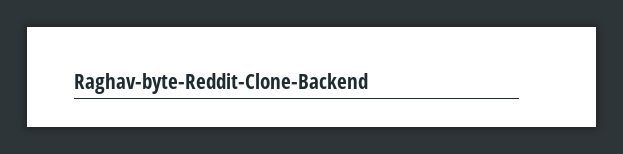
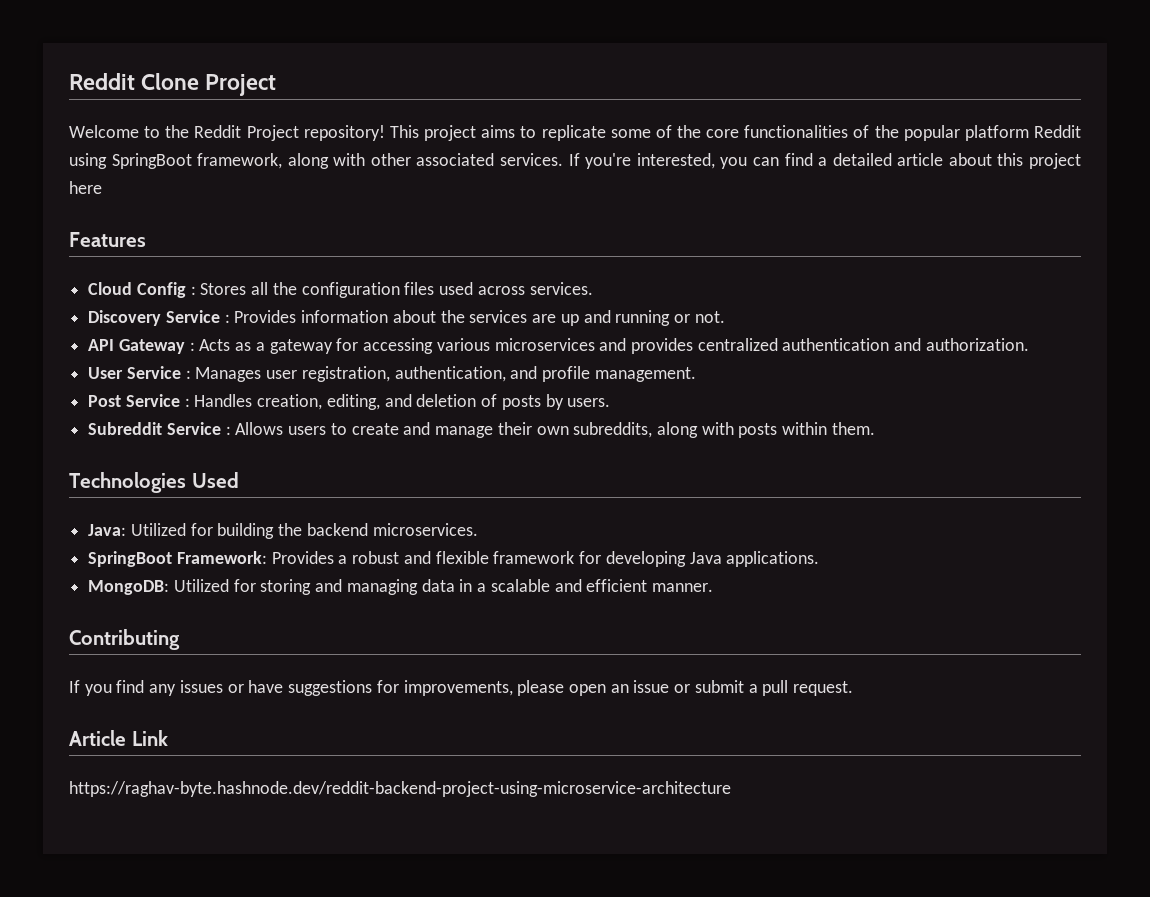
[74,73,368,94] Raghav-byte-Reddit-Clone-Backend -> [69,73,277,96] [69,125,1081,141] [69,153,1081,169] [69,181,102,194] [69,232,146,247] [88,282,593,298] [88,310,725,326] [88,338,1029,354] [88,366,696,382] [88,394,611,410] [88,422,875,438] [69,472,239,493] [88,523,478,539] [88,551,820,567] [88,579,713,595] [69,629,180,650] [69,680,854,696] [69,730,168,746] [69,781,731,797] Reddit Clone Project // Welcome to the Reddit Project repository! This project aims to replicate some of the core functionalities of the popular platform Reddit using SpringBoot framework, along with other associated services. If you're interested, you can find a detailed article about this project here // Features // Cloud Config : Stores all the configuration files used across services. // Discovery Service : Provides information about the services are up and running or not. // API Gateway : Acts as a gateway for accessing various microservices and provides centralized authentication and authorization. // User Service : Manages user registration, authentication, and profile management. // Post Service : Handles creation, editing, and deletion of posts by users. // Subreddit Service : Allows users to create and manage their own subreddits, along with posts within them. // Technologies Used // Java: Utilized for building the backend microservices. // SpringBoot Framework: Provides a robust and flexible framework for developing Java applications. // MongoDB: Utilized for storing and managing data in a scalable and efficient manner. // Contributing // If you find any issues or have suggestions for improvements, please open an issue or submit a pull request. // Article Link // https://raghav-byte.hashnode.dev/reddit-backend-project-using-microservice-architecture

